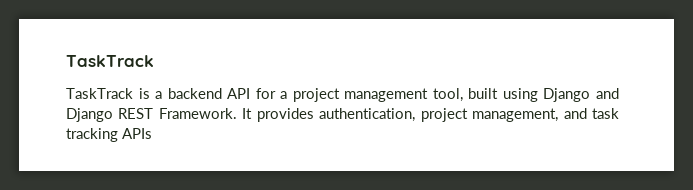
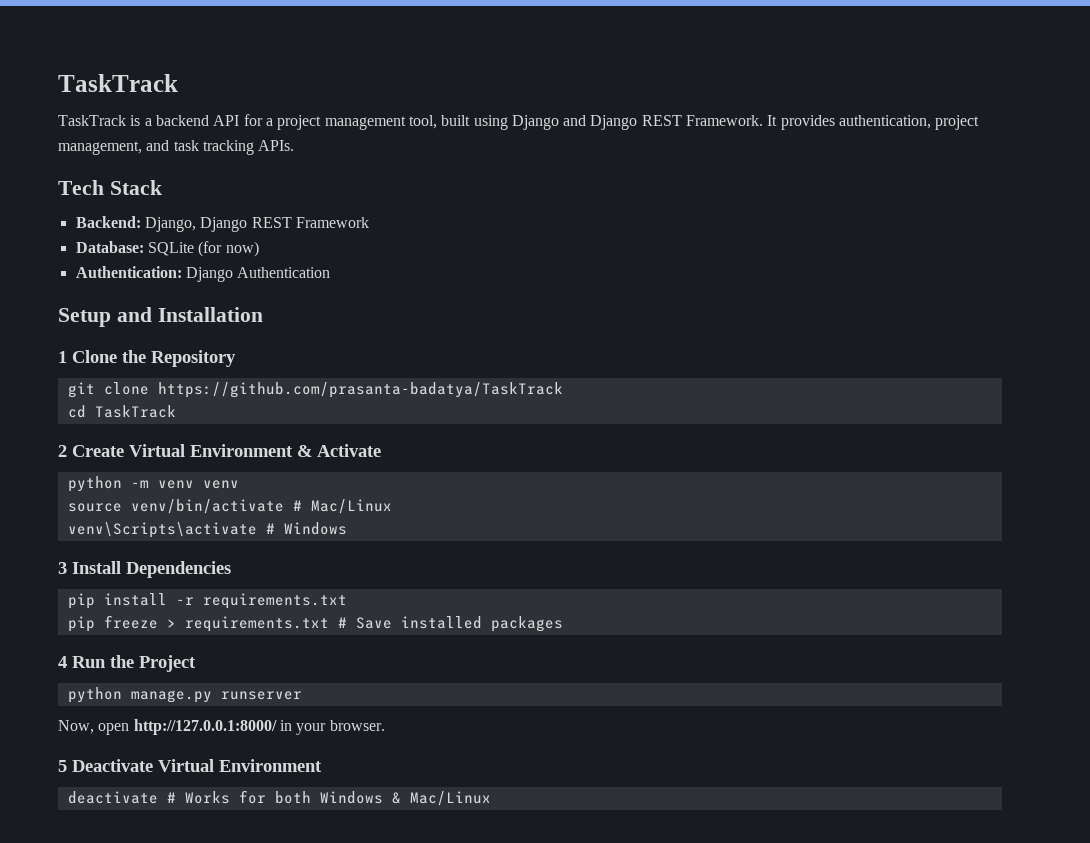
[122,128,152,139] APIs -> [258,140,295,151] [58,180,162,195] [75,216,369,232] [75,241,259,257] [75,266,331,282] [58,307,263,327] [58,350,236,367] [67,382,563,398] [67,405,176,418] [58,444,381,457] [67,476,239,492] [67,499,392,514] [67,522,347,538] [58,561,231,578] [67,593,347,609] [67,615,563,632] [58,655,196,672] [67,687,302,703] [58,719,385,735] [58,759,322,772] [67,790,491,806] APIs. // Tech Stack // Backend: Django, Django REST Framework // Database: SQLite (for now) // Authentication: Django Authentication // Setup and Installation // 1 Clone the Repository // git clone https://github.com/prasanta-badatya/TaskTrack // cd TaskTrack // 2 Create Virtual Environment & Activate // python -m venv venv // source venv/bin/activate # Mac/Linux // venv\Scripts\activate # Windows // 3 Install Dependencies // pip install -r requirements.txt // pip freeze > requirements.txt # Save installed packages // 4 Run the Project // python manage.py runserver // Now, open http://127.0.0.1:8000/ in your browser. // 5 Deactivate Virtual Environment // deactivate # Works for both Windows & Mac/Linux

